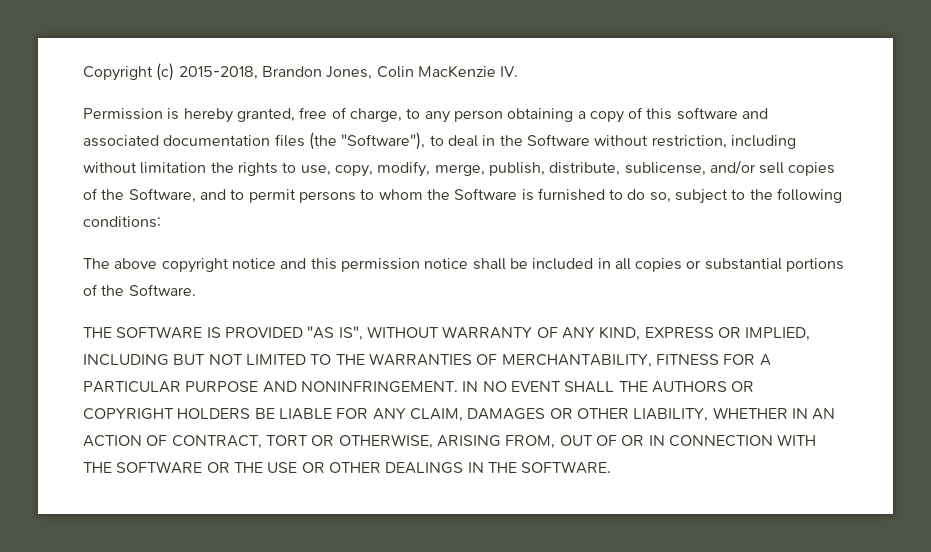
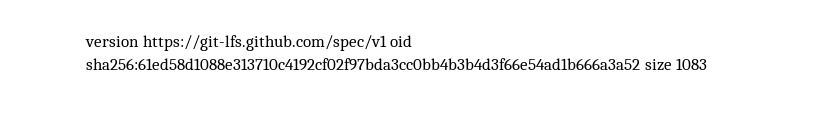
[83,63,519,81] [83,107,769,123] [83,132,796,150] [83,160,836,177] [83,188,843,204] [83,216,161,228] [83,258,845,273] [83,284,196,296] [83,326,811,341] [83,353,771,368] [83,381,755,393] [83,407,836,422] [83,434,817,449] [83,461,612,474] Copyright (c) 2015-2018, Brandon Jones, Colin MacKenzie IV. // Permission is hereby granted, free of charge, to any person obtaining a copy of this software and associated documentation files (the "Software"), to deal in the Software without restriction, including without limitation the rights to use, copy, modify, merge, publish, distribute, sublicense, and/or sell copies of the Software, and to permit persons to whom the Software is furnished to do so, subject to the following conditions: // The above copyright notice and this permission notice shall be included in all copies or substantial portions of the Software. // THE SOFTWARE IS PROVIDED "AS IS", WITHOUT WARRANTY OF ANY KIND, EXPRESS OR IMPLIED, INCLUDING BUT NOT LIMITED TO THE WARRANTIES OF MERCHANTABILITY, FITNESS FOR A PARTICULAR PURPOSE AND NONINFRINGEMENT. IN NO EVENT SHALL THE AUTHORS OR COPYRIGHT HOLDERS BE LIABLE FOR ANY CLAIM, DAMAGES OR OTHER LIABILITY, WHETHER IN AN ACTION OF CONTRACT, TORT OR OTHERWISE, ARISING FROM, OUT OF OR IN CONNECTION WITH THE SOFTWARE OR THE USE OR OTHER DEALINGS IN THE SOFTWARE. -> [85,35,413,51] [86,58,708,71] version https://git-lfs.github.com/spec/v1 oid sha256:61ed58d1088e313710c4192cf02f97bda3cc0bb4b3b4d3f66e54ad1b666a3a52 size 1083

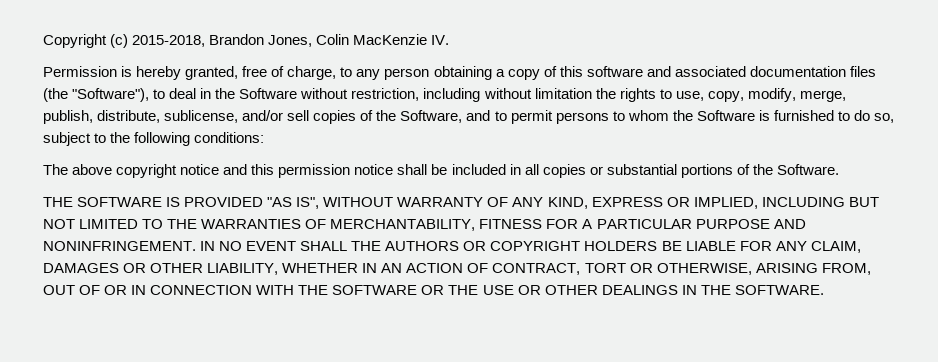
[85,35,413,51] [86,58,708,71] version https://git-lfs.github.com/spec/v1 oid sha256:61ed58d1088e313710c4192cf02f97bda3cc0bb4b3b4d3f66e54ad1b666a3a52 size 1083 -> [43,34,450,48] [43,66,876,80] [43,88,846,102] [43,110,895,124] [43,132,265,146] [43,164,839,178] [43,197,879,209] [43,219,806,231] [43,241,861,253] [43,263,871,275] [43,285,824,295] Copyright (c) 2015-2018, Brandon Jones, Colin MacKenzie IV. // Permission is hereby granted, free of charge, to any person obtaining a copy of this software and associated documentation files (the "Software"), to deal in the Software without restriction, including without limitation the rights to use, copy, modify, merge, publish, distribute, sublicense, and/or sell copies of the Software, and to permit persons to whom the Software is furnished to do so, subject to the following conditions: // The above copyright notice and this permission notice shall be included in all copies or substantial portions of the Software. // THE SOFTWARE IS PROVIDED "AS IS", WITHOUT WARRANTY OF ANY KIND, EXPRESS OR IMPLIED, INCLUDING BUT NOT LIMITED TO THE WARRANTIES OF MERCHANTABILITY, FITNESS FOR A PARTICULAR PURPOSE AND NONINFRINGEMENT. IN NO EVENT SHALL THE AUTHORS OR COPYRIGHT HOLDERS BE LIABLE FOR ANY CLAIM, DAMAGES OR OTHER LIABILITY, WHETHER IN AN ACTION OF CONTRACT, TORT OR OTHERWISE, ARISING FROM, OUT OF OR IN CONNECTION WITH THE SOFTWARE OR THE USE OR OTHER DEALINGS IN THE SOFTWARE.

